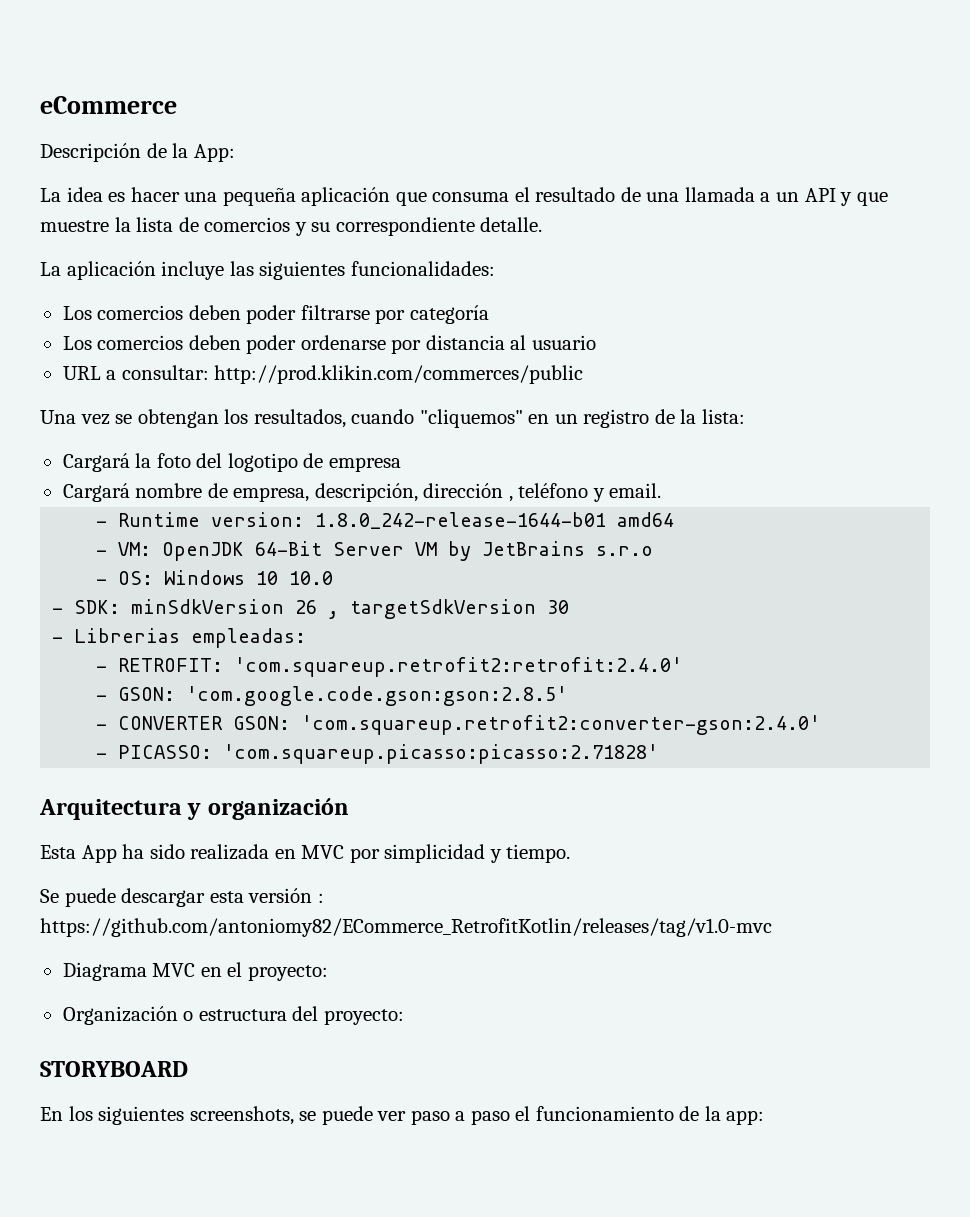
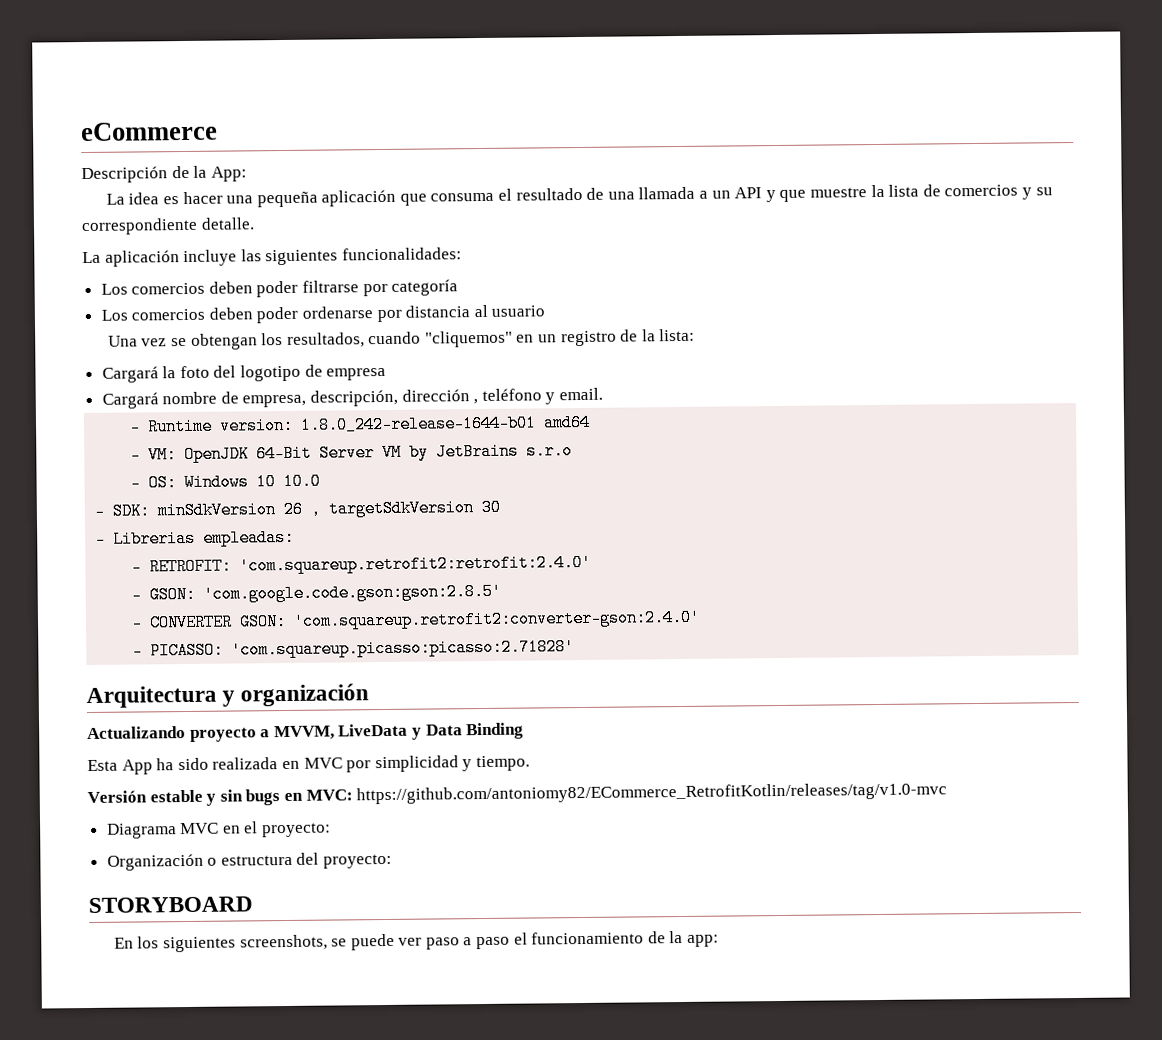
[62,365,584,384] // URL a consultar: http://prod.klikin.com/commerces/public -> (546, 311) none
(349, 809) none -> [87,722,525,742] // Actualizando proyecto a MVVM, LiveData y Data Binding
[40,888,324,907] Se puede descargar esta versión : -> [87,789,353,806] Versión estable y sin bugs en MVC:

